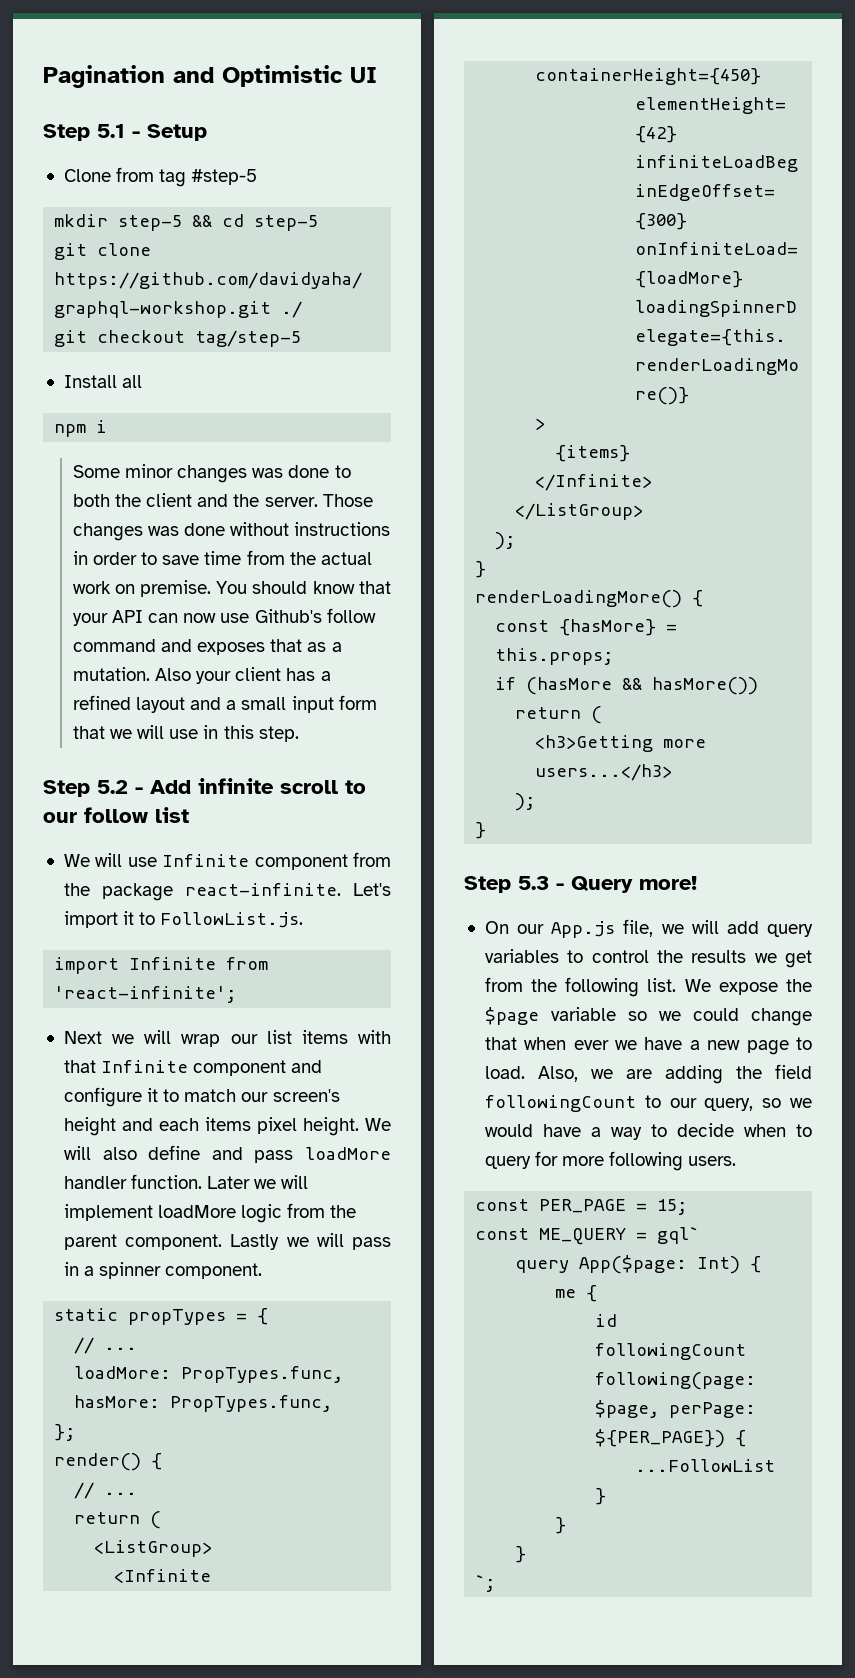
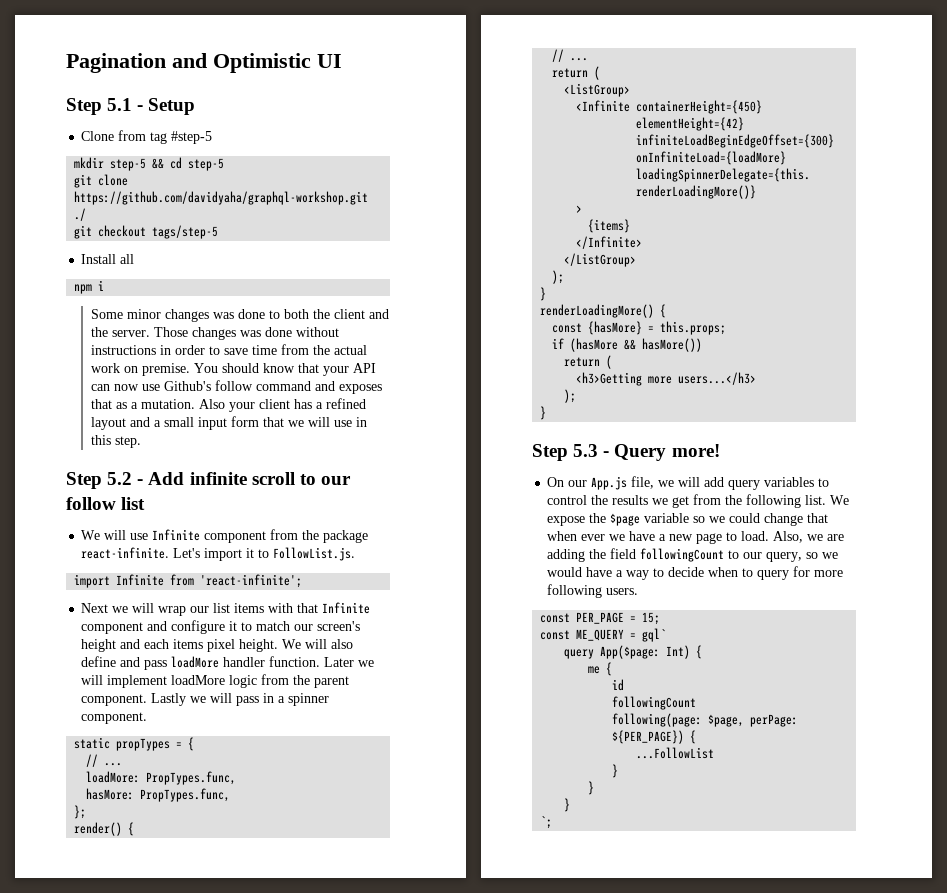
[195,330,302,347] tag/step-5 -> [152,225,219,239] tags/step-5

